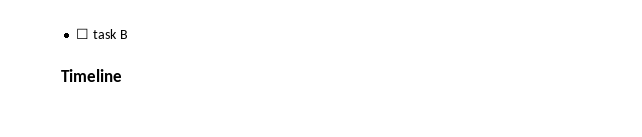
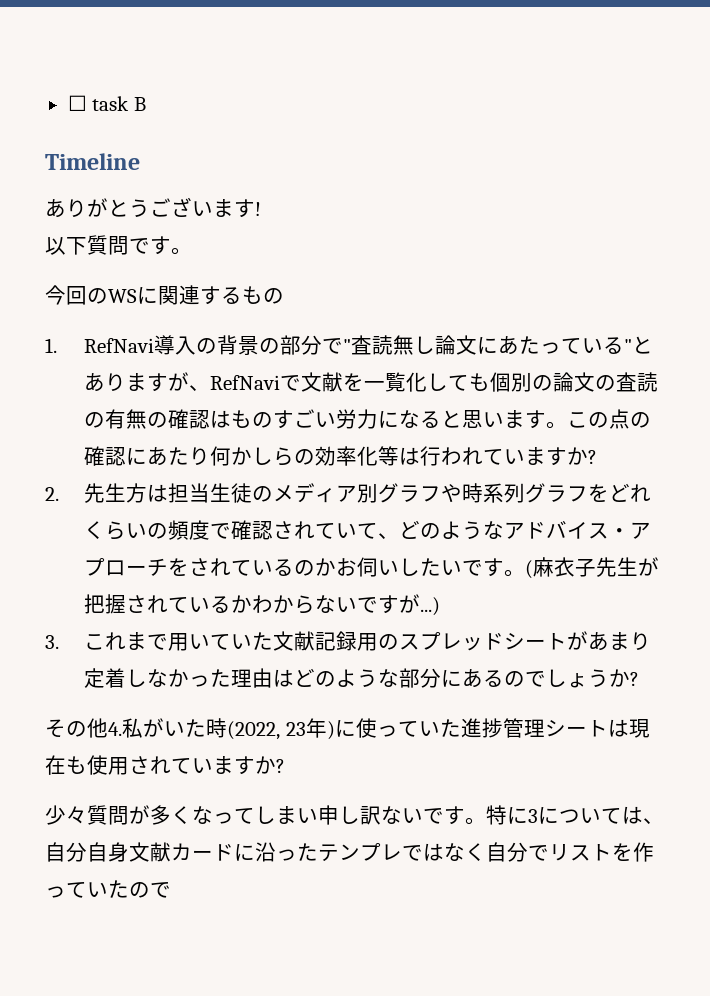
(122, 75) none -> [45,197,261,218] [45,235,192,255] [45,285,284,305] [45,335,654,355] [84,372,659,392] [84,409,652,429] [84,446,598,466] [45,483,652,503] [84,520,652,540] [84,557,660,579] [84,594,441,616] [45,631,652,651] [84,668,640,688] [45,718,650,740] [45,755,285,775] [45,805,664,825] [45,842,654,862] [45,880,171,898] // ありがとうございます! // 以下質問です。 // 今回のWSに関連するもの // 1. RefNavi導入の背景の部分で"査読無し論文にあたっている"とありますが、RefNaviで文献を一覧化しても個別の論文の査読の有無の確認はものすごい労力になると思います。この点の確認にあたり何かしらの効率化等は行われていますか? // 2.先生方は担当生徒のメディア別グラフや時系列グラフをどれくらいの頻度で確認されていて、どのようなアドバイス・アプローチをされているのかお伺いしたいです。(麻衣子先生が把握されているかわからないですが...) // 3.これまで用いていた文献記録用のスプレッドシートがあまり定着しなかった理由はどのような部分にあるのでしょうか? // その他4.私がいた時(2022, 23年)に使っていた進捗管理シートは現在も使用されていますか? // 少々質問が多くなってしまい申し訳ないです。特に3については、自分自身文献カードに沿ったテンプレではなく自分でリストを作っていたので

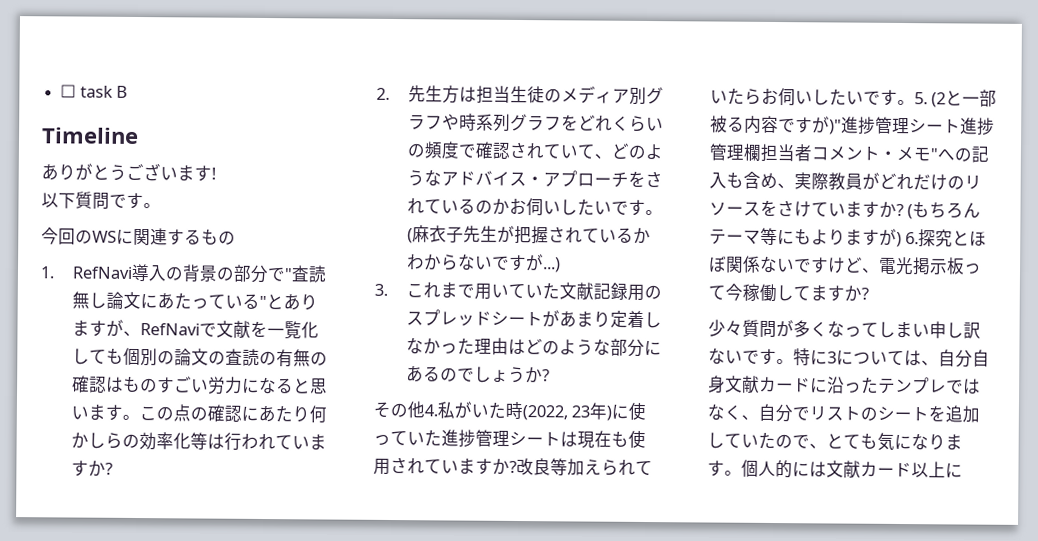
(285, 766) none -> [516,457,653,476] [710,87,998,108] [710,115,995,136] [709,143,989,163] [709,171,982,191] [709,199,982,220] [709,227,988,248] [708,255,982,276] [708,283,869,303] 改良等加えられていたらお伺いしたいです。5. (2と一部被る内容ですが)"進捗管理シート進捗管理欄担当者コメント・メモ"への記入も含め、実際教員がどれだけのリソースをさけていますか? (もちろんテーマ等にもよりますが) 6.探究とほぼ関係ないですけど、電光掲示板って今稼働してますか?
(486, 852) none -> [741,414,759,420] 、
[612,842,654,862] [45,880,171,898] を作っていたので -> [860,405,980,423] [707,431,963,451] [707,459,963,479] のシートを追加していたので、とても気になります。個人的には文献カード以上に

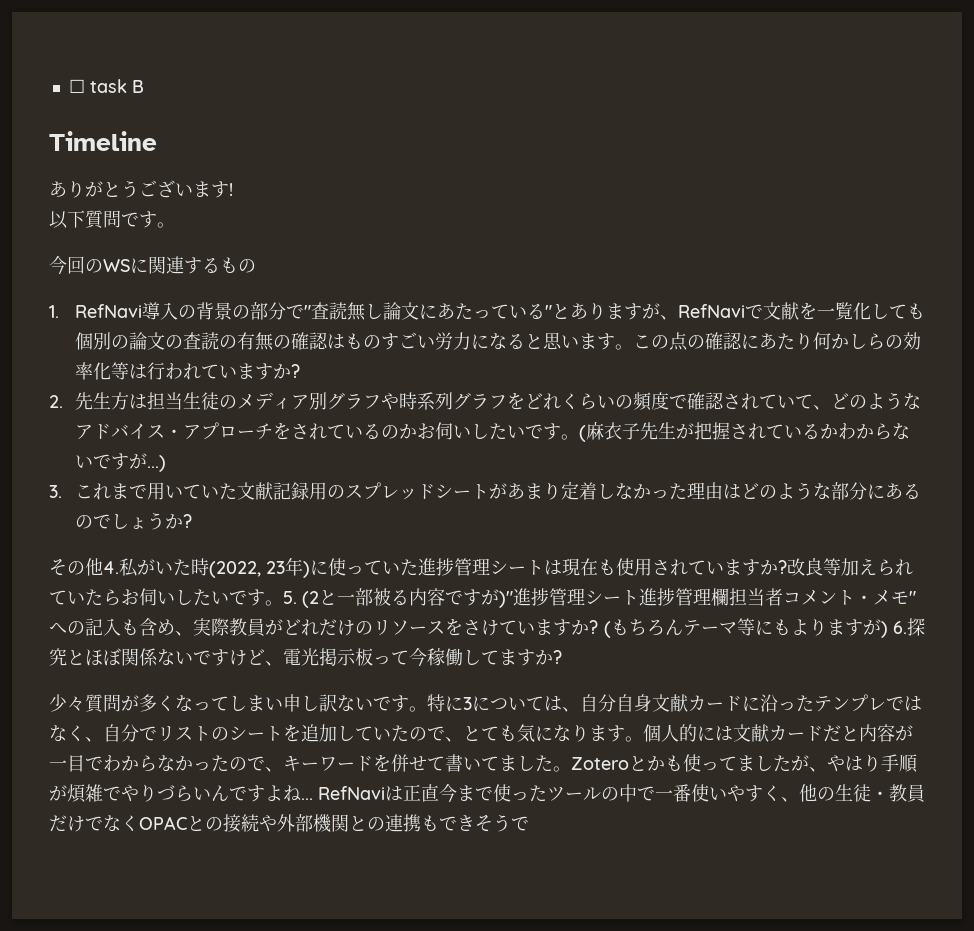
[911,461,963,478] 以上に -> [823,724,913,742] [49,754,918,773] [49,784,925,803] [49,814,529,833] だと内容が一目でわからなかったので、キーワードを併せて書いてました。Zoteroとかも使ってましたが、やはり手順が煩雑でやりづらいんですよね... RefNaviは正直今まで使ったツールの中で一番使いやすく、他の生徒・教員だけでなくOPACとの接続や外部機関との連携もできそうで

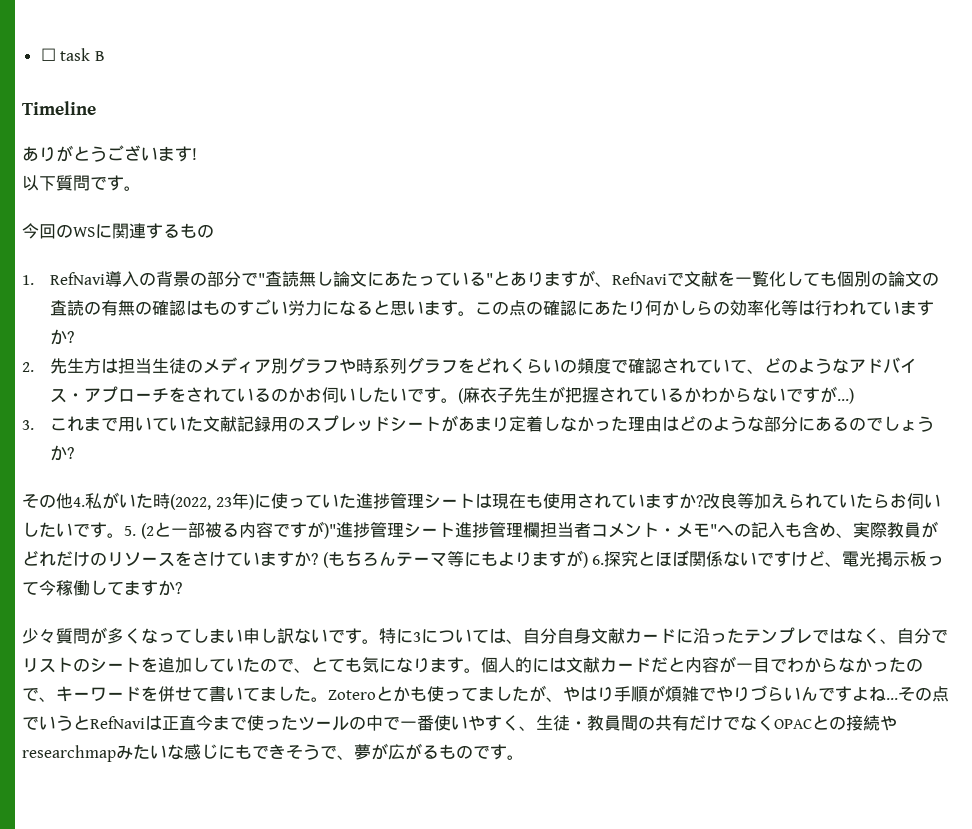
(313, 799) none -> [898,686,949,702] [22,715,90,731] その点でいうと
[799,784,835,802] 他の -> (536, 728) none
(925, 793) none -> [621,715,689,731] 間の共有
[277,814,529,833] 外部機関との連携もできそうで -> [22,743,524,762] researchmapみたいな感じにもできそうで、夢が広がるものです。

